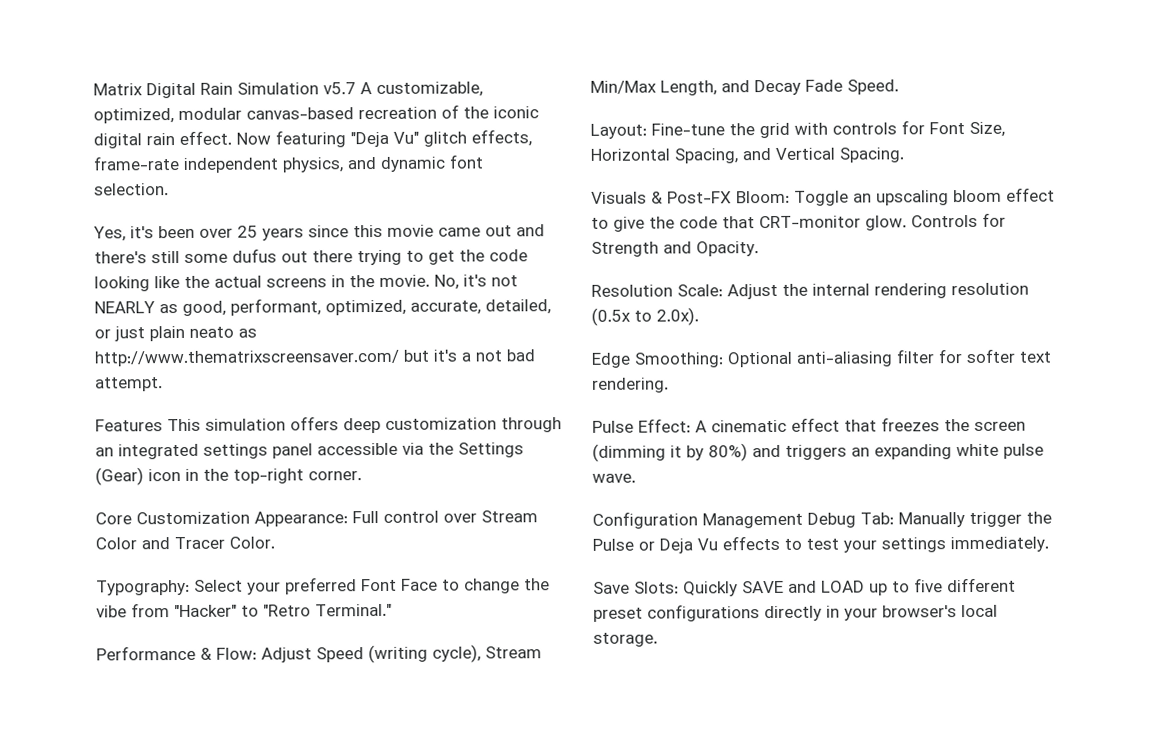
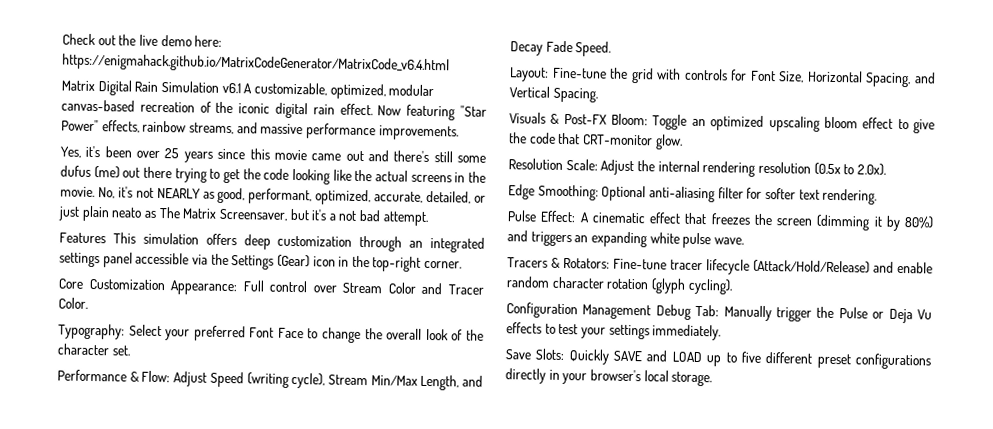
(93, 89) none -> [62,33,223,47] [62,53,450,75] Check out the live demo here: https://enigmahack.github.io/MatrixCodeGenerator/MatrixCode_v6.4.html //
[323,82,356,95] v5.7 -> [221,82,241,94] v6.1
[350,129,532,148] [93,154,483,173] [94,183,169,196] "Deja Vu" glitch effects, frame-rate independent physics, and dynamic font selection. -> [460,105,488,117] [61,119,459,141] "Star Power" effects, rainbow streams, and massive performance improvements.
(277, 255) none -> [93,166,120,179] (me)
[94,349,399,367] http://www.thematrixscreensaver.com/ -> [158,206,288,221] The Matrix Screensaver,
[96,603,392,618] vibe from "Hacker" to "Retro Terminal." -> [386,328,484,341] [57,343,131,356] overall look of the character set.
(872, 198) none -> [710,115,765,131] optimized
[911,212,1006,228] [591,241,759,257] Controls for Strength and Opacity. -> (683, 142) none
(636, 478) none -> [507,257,933,275] [506,276,733,295] // Tracers & Rotators: Fine-tune tracer lifecycle (Attack/Hold/Release) and enable random character rotation (glyph cycling).

